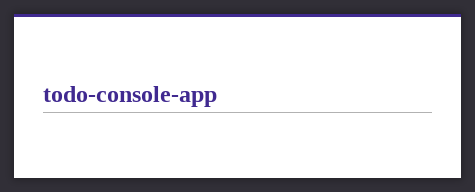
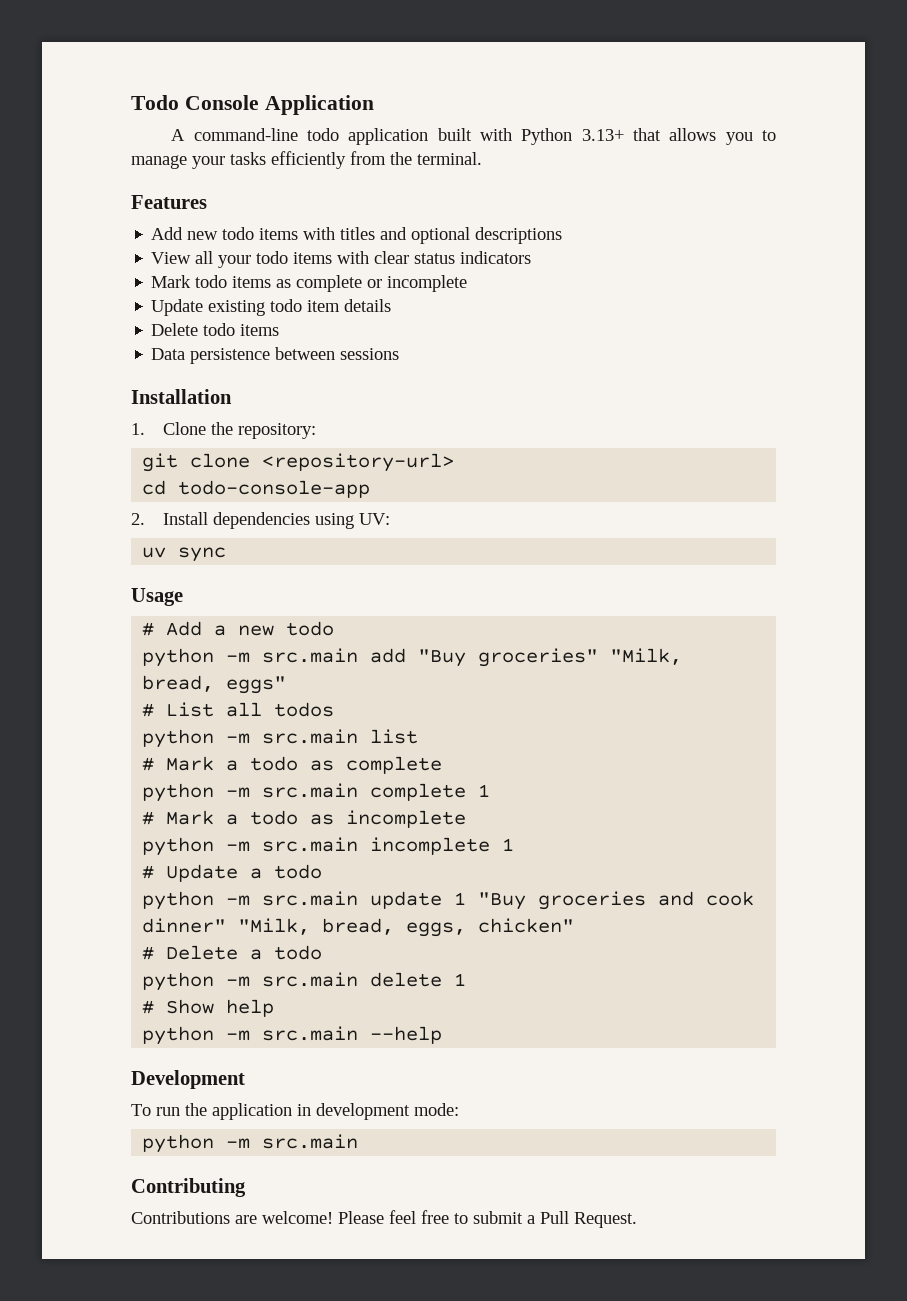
[43,86,217,107] todo-console-app -> [131,95,374,115] [171,128,776,145] [131,151,482,169] [131,195,207,209] [151,227,563,244] [151,251,532,268] [151,275,468,292] [151,299,392,316] [151,323,280,336] [151,347,400,364] [131,389,232,404] [131,422,316,439] [142,453,455,472] [142,480,371,498] [131,512,390,529] [142,547,227,562] [131,588,183,606] [142,621,335,636] [142,648,683,667] [142,675,287,694] [142,702,335,717] [142,729,419,748] [142,756,443,774] [142,783,491,802] [142,810,467,828] [142,837,515,856] [142,864,323,882] [142,891,755,910] [142,918,575,937] [142,945,323,960] [142,972,467,991] [142,999,275,1017] [142,1026,443,1045] [131,1070,245,1089] [131,1103,459,1120] [142,1134,359,1153] [131,1178,246,1197] [131,1210,637,1228] Todo Console Application // A command-line todo application built with Python 3.13+ that allows you to manage your tasks efficiently from the terminal. // Features // Add new todo items with titles and optional descriptions // View all your todo items with clear status indicators // Mark todo items as complete or incomplete // Update existing todo item details // Delete todo items // Data persistence between sessions // Installation // 1. Clone the repository: // git clone <repository-url> // cd todo-console-app // 2. Install dependencies using UV: // uv sync // Usage // # Add a new todo // python -m src.main add "Buy groceries" "Milk, bread, eggs" // # List all todos // python -m src.main list // # Mark a todo as complete // python -m src.main complete 1 // # Mark a todo as incomplete // python -m src.main incomplete 1 // # Update a todo // python -m src.main update 1 "Buy groceries and cook dinner" "Milk, bread, eggs, chicken" // # Delete a todo // python -m src.main delete 1 // # Show help // python -m src.main --help // Development // To run the application in development mode: // python -m src.main // Contributing // Contributions are welcome! Please feel free to submit a Pull Request.

